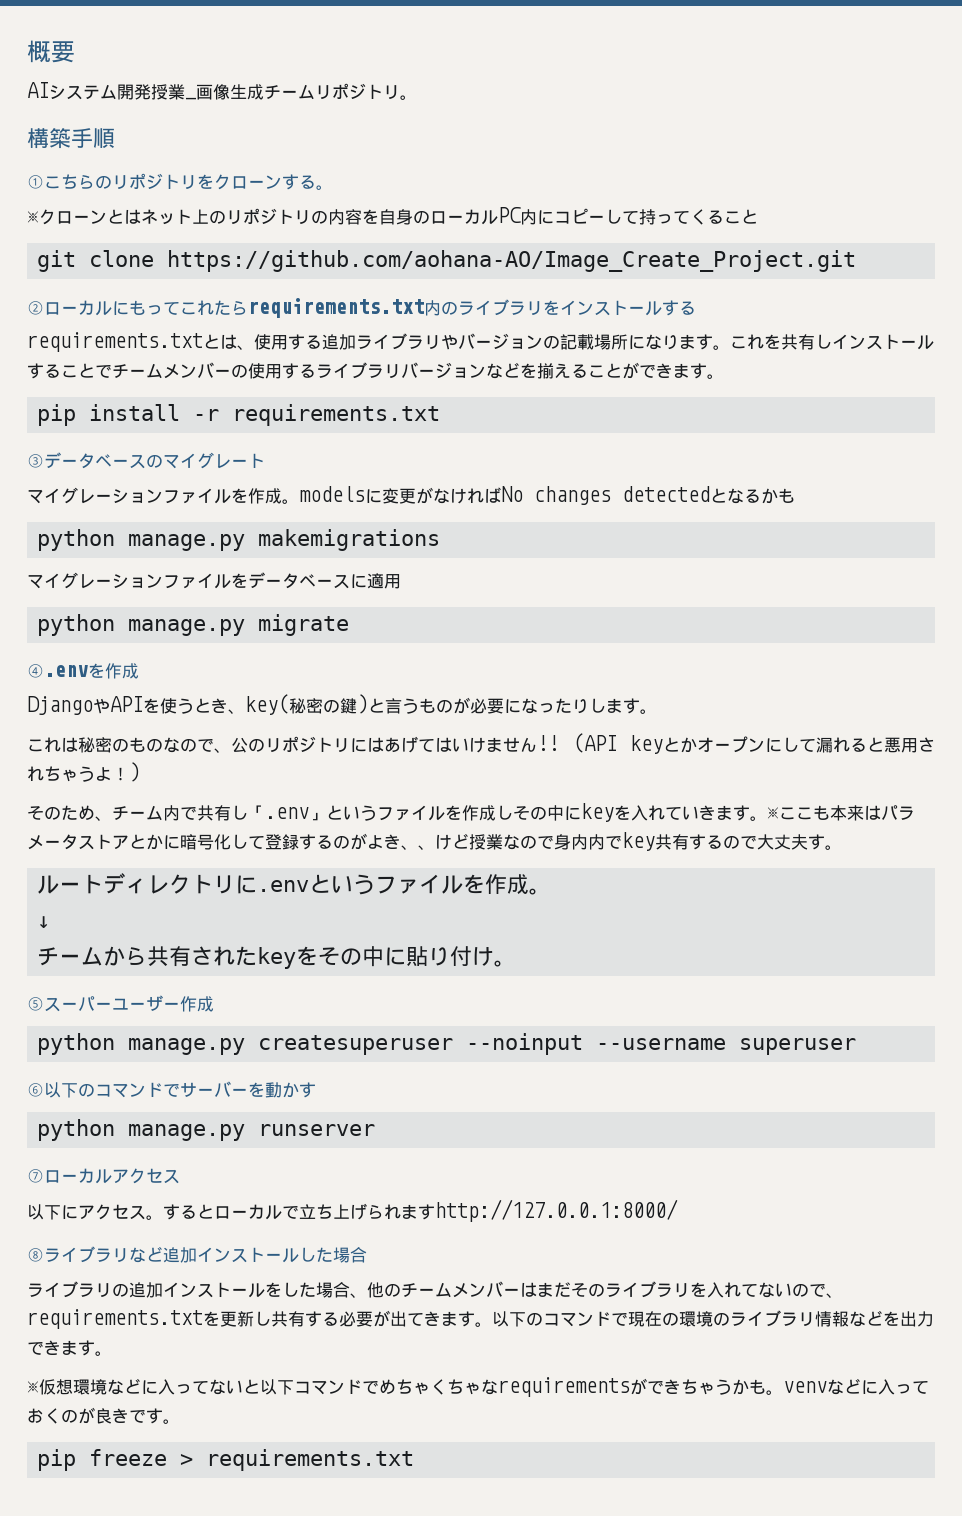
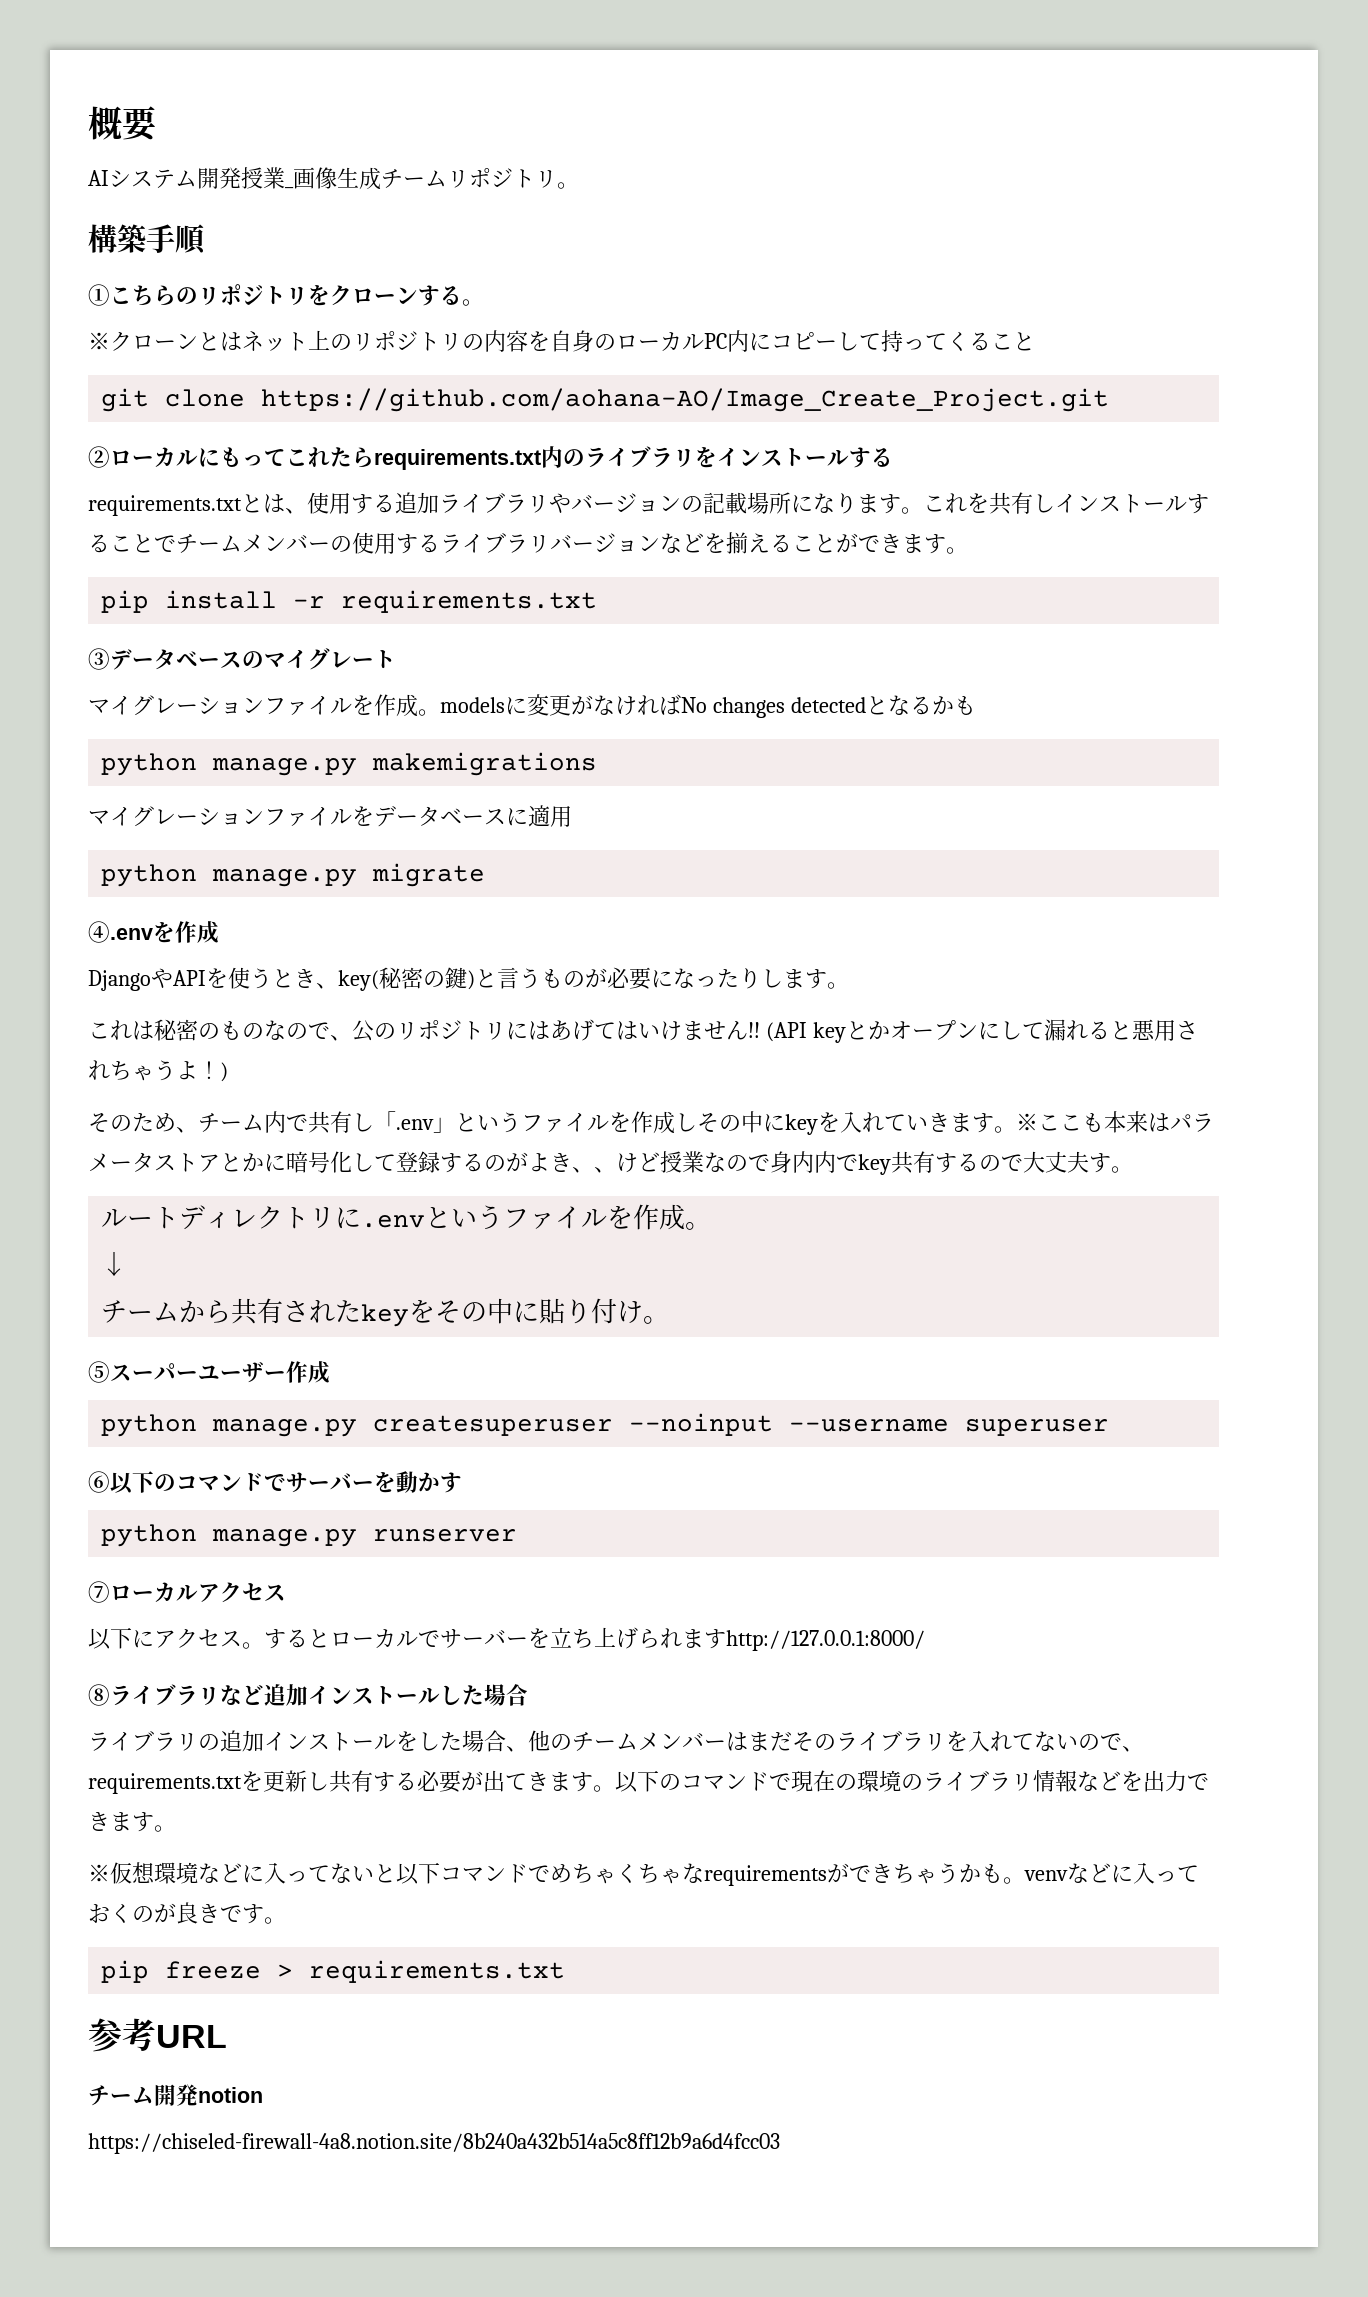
(299, 1212) none -> [440,1628,550,1648] サーバーを
(415, 1460) none -> [88,2018,227,2052] [88,2084,263,2106] [88,2133,780,2154] // 参考URL // チーム開発notion // https://chiseled-firewall-4a8.notion.site/8b240a432b514a5c8ff12b9a6d4fcc03

